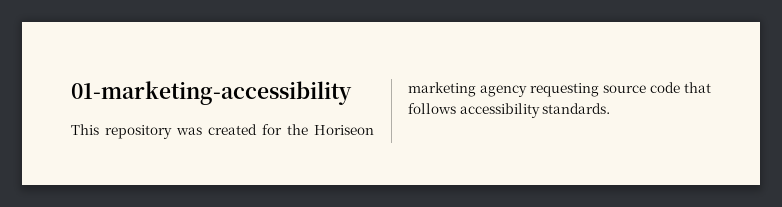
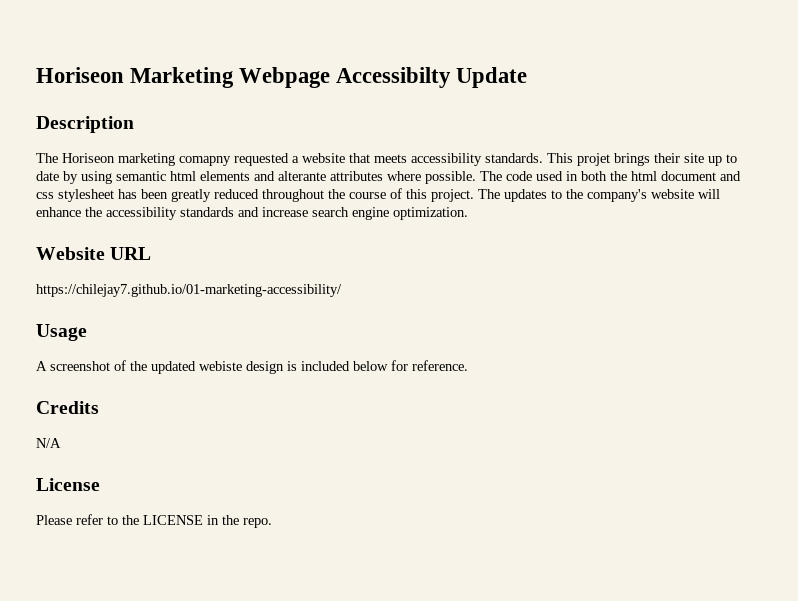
[71,81,352,105] [71,124,374,139] [408,82,711,97] [408,103,611,118] 01-marketing-accessibility // This repository was created for the Horiseon marketing agency requesting source code that follows accessibility standards. -> [36,67,528,88] [36,116,134,133] [36,153,737,166] [36,171,741,184] [36,188,720,202] [36,207,468,220] [36,247,152,260] [36,284,342,297] [36,324,87,341] [36,360,468,374] [36,401,99,414] [36,438,61,448] [36,478,100,491] [36,514,272,528] Horiseon Marketing Webpage Accessibilty Update // Description // The Horiseon marketing comapny requested a website that meets accessibility standards. This projet brings their site up to date by using semantic html elements and alterante attributes where possible. The code used in both the html document and css stylesheet has been greatly reduced throughout the course of this project. The updates to the company's website will enhance the accessibility standards and increase search engine optimization. // Website URL // https://chilejay7.github.io/01-marketing-accessibility/ // Usage // A screenshot of the updated webiste design is included below for reference. // Credits // N/A // License // Please refer to the LICENSE in the repo.

